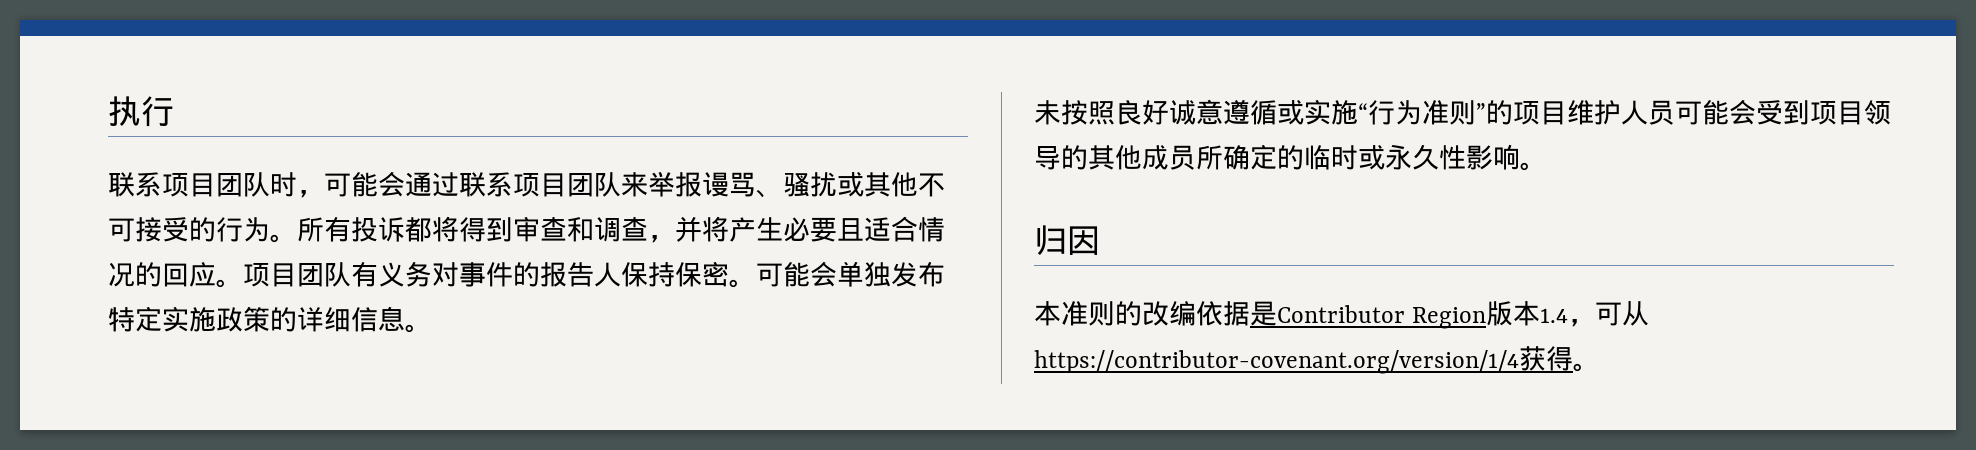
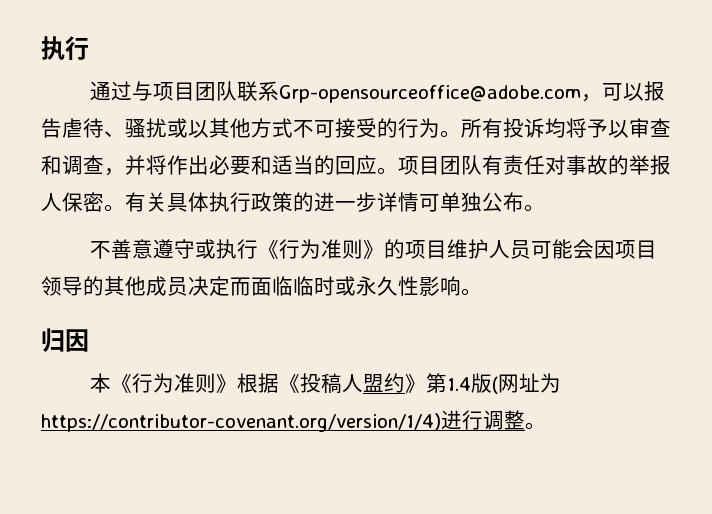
[108,171,918,198] 联系项目团队时，可能会通过联系项目团队来举报谩骂、骚扰或其他 -> [89,81,665,103] [41,118,293,138] 通过与项目团队联系Grp-opensourceoffice@adobe.com，可以报告虐待、骚扰或以其他方式
[405,216,513,242] 都将得到 -> [545,118,629,138] 均将予以
[729,216,945,242] [108,262,135,287] 产生必要且适合情况 -> [167,155,314,175] 作出必要和适当
[378,261,945,288] [108,306,432,333] [1034,99,1486,125] 义务对事件的报告人保持保密。可能会单独发布特定实施政策的详细信息。 // 未按照良好诚意遵循或实施“行为准则” -> [503,155,671,175] [41,192,545,212] [89,239,384,259] 责任对事故的举报人保密。有关具体执行政策的进一步详情可单独公布。 // 不善意遵守或执行《行为准则》
[1756,100,1810,125] 受到 -> [593,240,615,259] 因
[1196,144,1304,170] 所确定的 -> [188,276,293,296] 决定而面临
[1061,301,1650,329] [1034,346,1573,374] 准则的改编依据是Contributor Region版本1.4，可从https://contributor-covenant.org/version/1/4获得 -> [110,373,561,394] [41,410,525,432] 《行为准则》根据《投稿人盟约》第1.4版(网址为https://contributor-covenant.org/version/1/4)进行调整

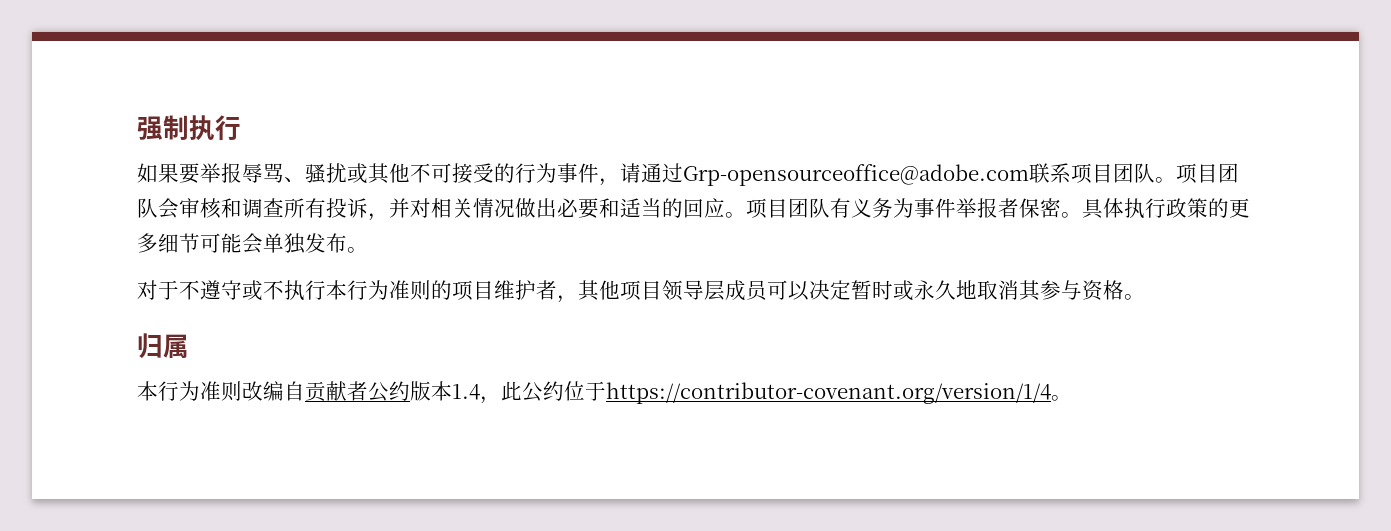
(41, 48) none -> [137,115,189,140] 强制
[89,81,665,103] [41,118,671,138] [41,155,188,176] 通过与项目团队联系Grp-opensourceoffice@adobe.com，可以报告虐待、骚扰或以其他方式不可接受的行为。所有投诉均将予以审查和调查，并将作 -> [137,163,1239,186] [137,198,536,221] 如果要举报辱骂、骚扰或其他不可接受的行为事件，请通过Grp-opensourceoffice@adobe.com联系项目团队。项目团队会审核和调查所有投诉，并对相关情况做
[503,155,671,175] [41,192,545,212] [89,239,384,259] 责任对事故的举报人保密。有关具体执行政策的进一步详情可单独公布。 // 不善意遵守或执行《行为准则》 -> [851,198,1250,219] [137,233,368,254] [137,280,431,301] 义务为事件举报者保密。具体执行政策的更多细节可能会单独发布。 // 对于不遵守或不执行本行为准则
[488,239,657,259] [41,276,461,296] 人员可能会因项目领导的其他成员决定而面临临时或永久性影响 -> [536,280,1124,303] 者，其他项目领导层成员可以决定暂时或永久地取消其参与资格
[65,329,89,352] [89,373,561,394] [41,410,525,432] 因 // 本《行为准则》根据《投稿人盟约》第1.4版(网址为https://contributor-covenant.org/version/1/4)进行调整 -> [163,334,189,358] [137,381,1051,404] 属 // 本行为准则改编自贡献者公约版本1.4，此公约位于https://contributor-covenant.org/version/1/4

